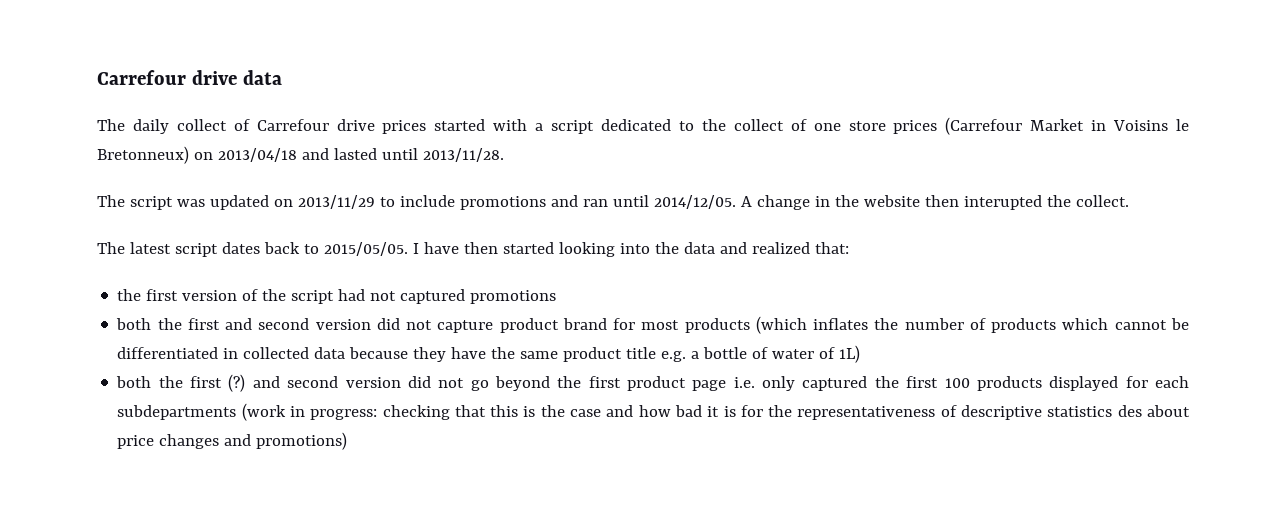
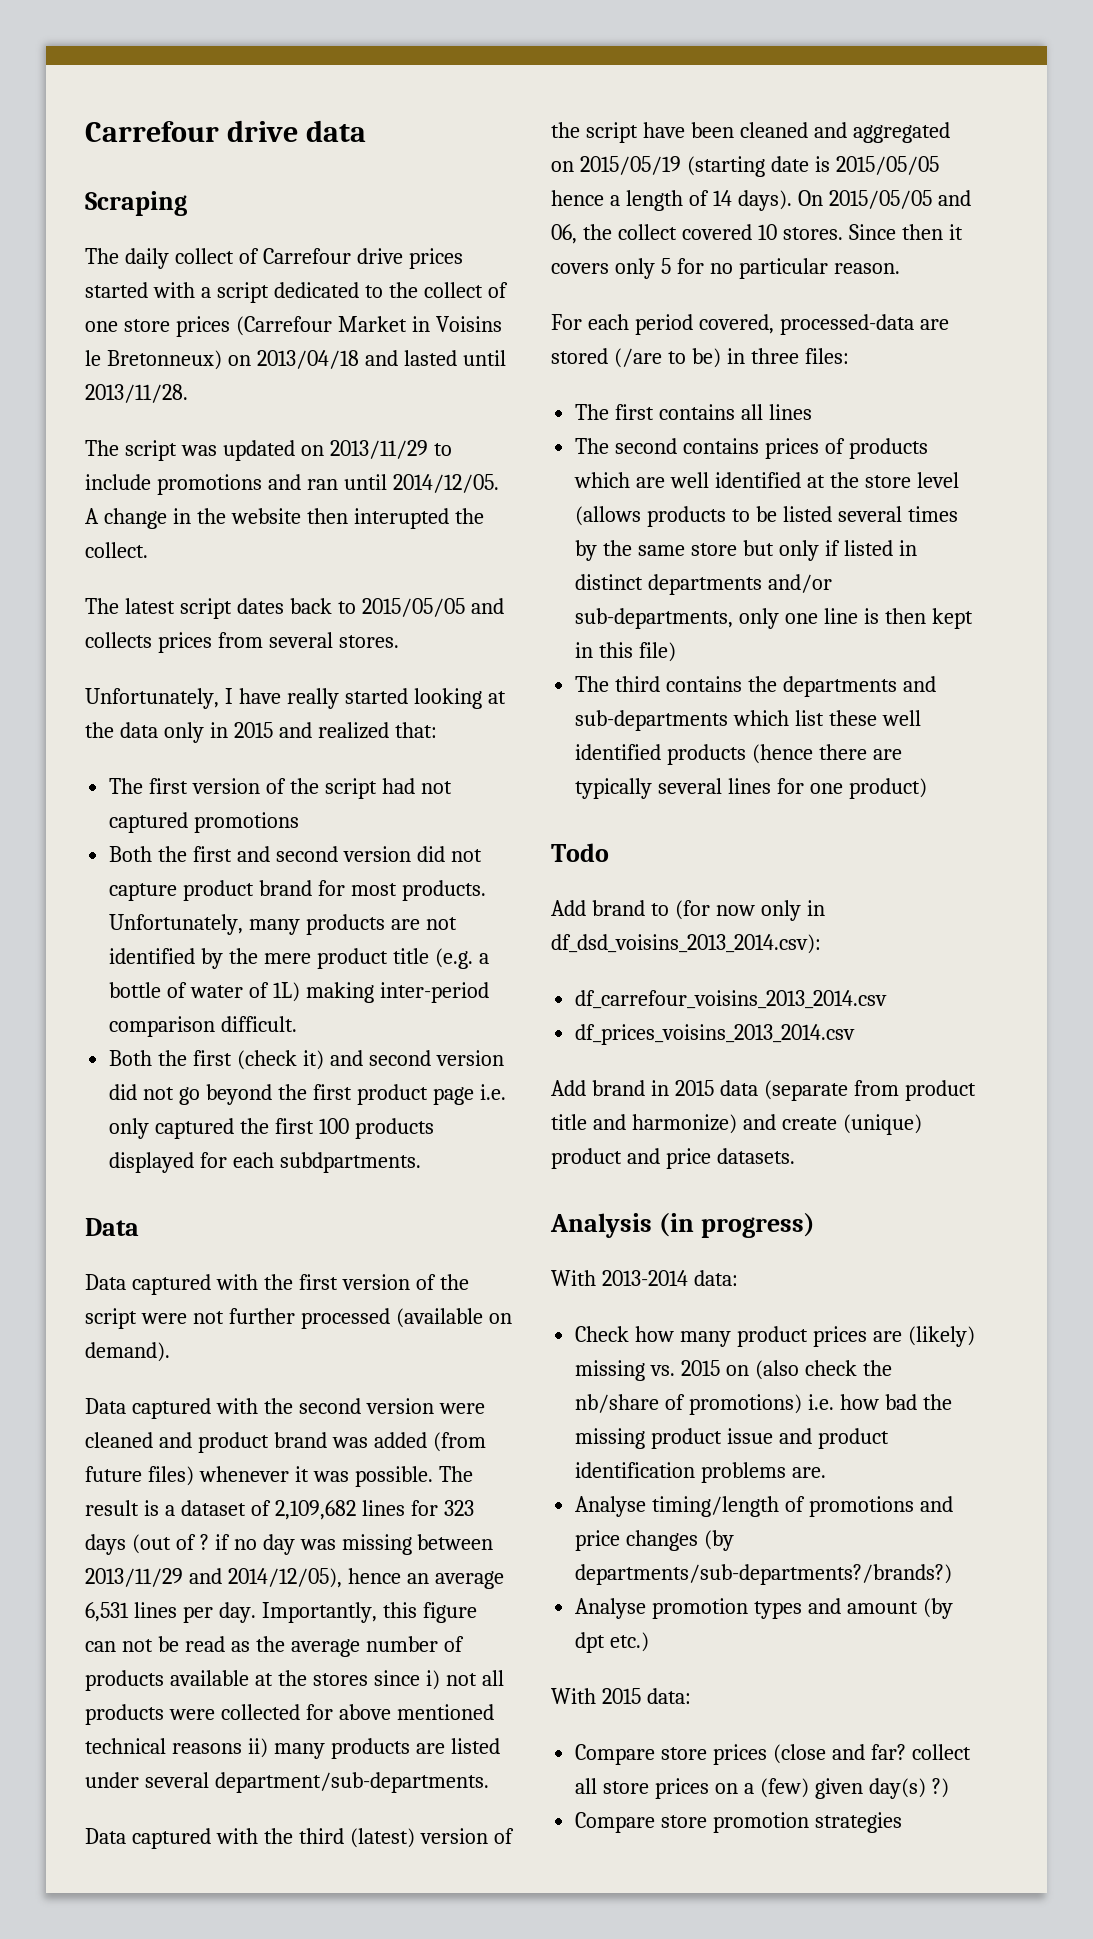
(282, 77) none -> [85,191,187,216] // Scraping
[323,242,408,256] 2015/05/05. -> [361,598,504,617] [85,632,399,653] [85,688,219,709] 2015/05/05 and collects prices from several stores. // Unfortunately,
[463,242,498,254] then -> [286,688,339,709] really
[619,243,650,254] into -> [487,691,506,704] at
(715, 248) none -> [163,722,273,743] only in 2015
[117,289,142,301] the -> [109,778,144,794] The
[116,318,152,330] both -> [109,846,153,862] Both
[684,316,1189,334] [117,347,687,362] products (which inflates the number of products which cannot be differentiated in collected data because they have the same product title e.g. -> [401,880,486,901] [109,914,457,935] [109,948,473,969] products. Unfortunately, many products are not identified by the mere product title (e.g.
[116,374,246,392] // both the first (?) -> [305,982,489,1003] [109,1016,298,1037] [109,1050,324,1070] making inter-period comparison difficult. // Both the first (check it)
[117,403,1190,421] [117,432,348,450] subdepartments (work in progress: checking that this is the case and how bad it is for the representativeness of descriptive statistics des about price changes and promotions) -> [280,1152,422,1173] [85,1218,139,1236] [85,1274,469,1295] [85,1308,512,1329] [85,1342,170,1362] [85,1398,485,1419] [85,1432,486,1453] [85,1466,473,1487] [85,1500,474,1520] [85,1534,494,1555] [85,1568,504,1589] [85,1602,477,1623] [85,1636,464,1657] [85,1670,504,1691] [85,1704,494,1725] [85,1738,500,1759] [85,1772,489,1793] [85,1828,514,1849] [551,122,950,143] [551,156,939,177] [551,190,971,211] [551,224,963,244] [551,258,900,279] [551,314,949,335] [551,348,849,368] [575,404,812,420] [575,438,928,459] [574,472,959,488] [575,506,958,527] [575,540,917,561] [575,574,833,595] [575,608,973,629] [575,642,677,662] [575,676,936,697] [575,710,921,731] [575,744,902,765] [575,778,927,799] [551,843,609,862] [551,900,825,921] [551,934,821,954] [575,990,888,1009] [575,1024,856,1045] [551,1080,976,1101] [551,1114,922,1135] [551,1148,795,1169] [550,1213,815,1238] [551,1270,738,1286] [575,1326,975,1347] [575,1360,892,1381] [575,1394,952,1415] [575,1428,889,1449] [575,1462,827,1483] [575,1496,953,1517] [575,1530,735,1551] [575,1564,953,1585] [575,1598,953,1619] [575,1632,650,1653] [551,1688,691,1704] [575,1744,971,1765] [575,1778,949,1799] [575,1812,903,1833] subdpartments. // Data // Data captured with the first version of the script were not further processed (available on demand). // Data captured with the second version were cleaned and product brand was added (from future files) whenever it was possible. The result is a dataset of 2,109,682 lines for 323 days (out of ? if no day was missing between 2013/11/29 and 2014/12/05), hence an average 6,531 lines per day. Importantly, this figure can not be read as the average number of products available at the stores since i) not all products were collected for above mentioned technical reasons ii) many products are listed under several department/sub-departments. // Data captured with the third (latest) version of the script have been cleaned and aggregated on 2015/05/19 (starting date is 2015/05/05 hence a length of 14 days). On 2015/05/05 and 06, the collect covered 10 stores. Since then it covers only 5 for no particular reason. // For each period covered, processed-data are stored (/are to be) in three files: // The first contains all lines // The second contains prices of products which are well identified at the store level (allows products to be listed several times by the same store but only if listed in distinct departments and/or sub-departments, only one line is then kept in this file) // The third contains the departments and sub-departments which list these well identified products (hence there are typically several lines for one product) // Todo // Add brand to (for now only in df_dsd_voisins_2013_2014.csv): // df_carrefour_voisins_2013_2014.csv // df_prices_voisins_2013_2014.csv // Add brand in 2015 data (separate from product title and harmonize) and create (unique) product and price datasets. // Analysis (in progress) // With 2013-2014 data: // Check how many product prices are (likely) missing vs. 2015 on (also check the nb/share of promotions) i.e. how bad the missing product issue and product identification problems are. // Analyse timing/length of promotions and price changes (by departments/sub-departments?/brands?) // Analyse promotion types and amount (by dpt etc.) // With 2015 data: // Compare store prices (close and far? collect all store prices on a (few) given day(s) ?) // Compare store promotion strategies

